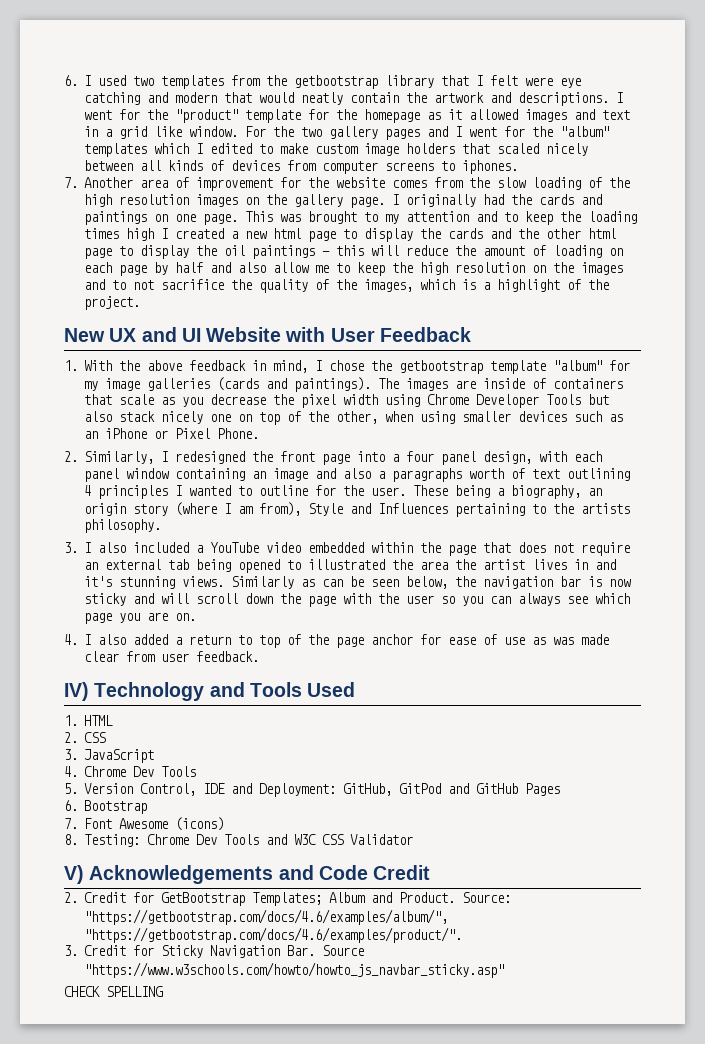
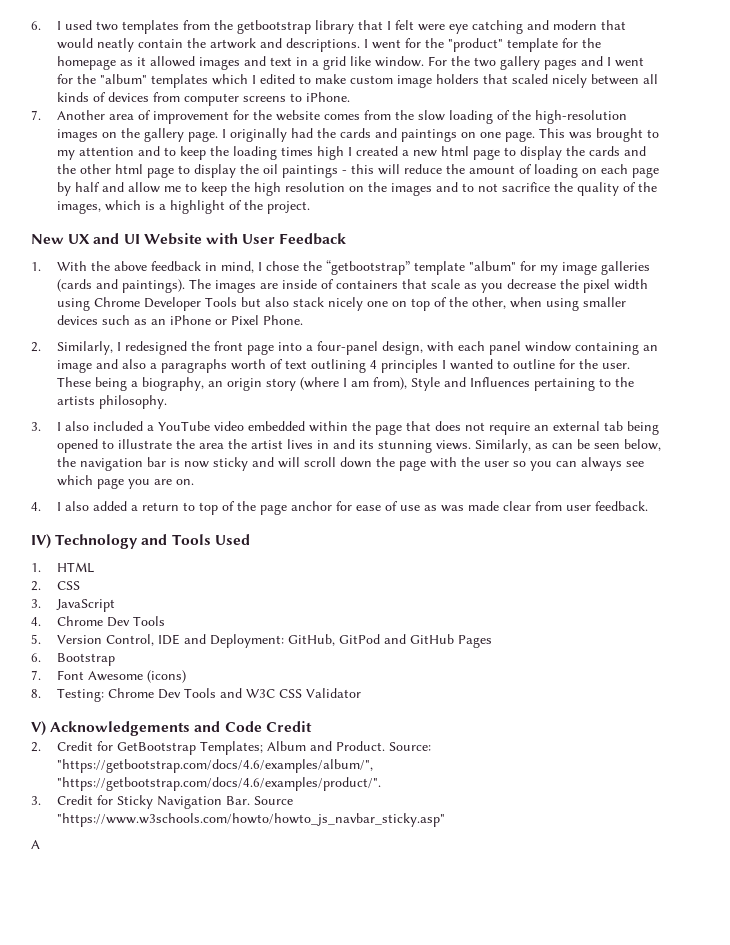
[461,160,518,174] iphones. -> [305,92,350,102] iPhone.
[83,194,189,207] high resolution -> [534,110,627,124] high-resolution
[237,262,266,273] also -> (124, 187) none
[398,360,483,374] getbootstrap -> [325,260,410,275] “getbootstrap”
[405,451,476,465] four panel -> [316,341,378,355] four-panel
[307,559,385,570] illustrated -> [117,439,172,449] illustrate
[83,576,112,587] it's -> [358,440,374,449] its
[230,576,294,589] Similarly -> [474,439,531,453] Similarly,
[64,986,163,997] CHECK SPELLING -> [31,840,40,849] A

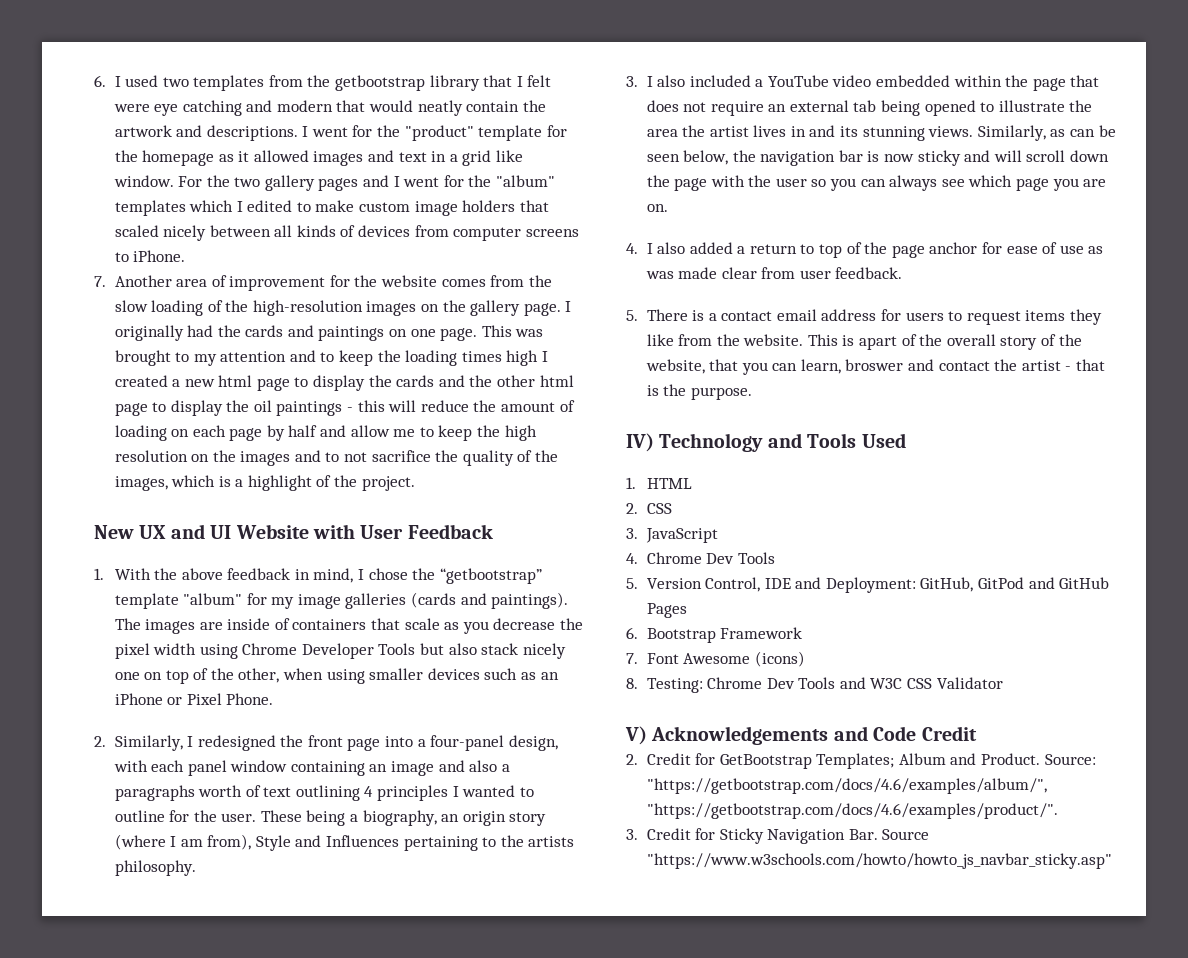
(648, 506) none -> [626,309,1103,325] [646,334,1082,350] [645,359,1106,375] [646,384,752,400] // 5. There is a contact email address for users to request items they like from the website. This is apart of the overall story of the website, that you can learn, broswer and contact the artist - that is the purpose.
(115, 659) none -> [720,627,803,639] Framework
[31,840,40,849] // A -> (1112, 861) none

